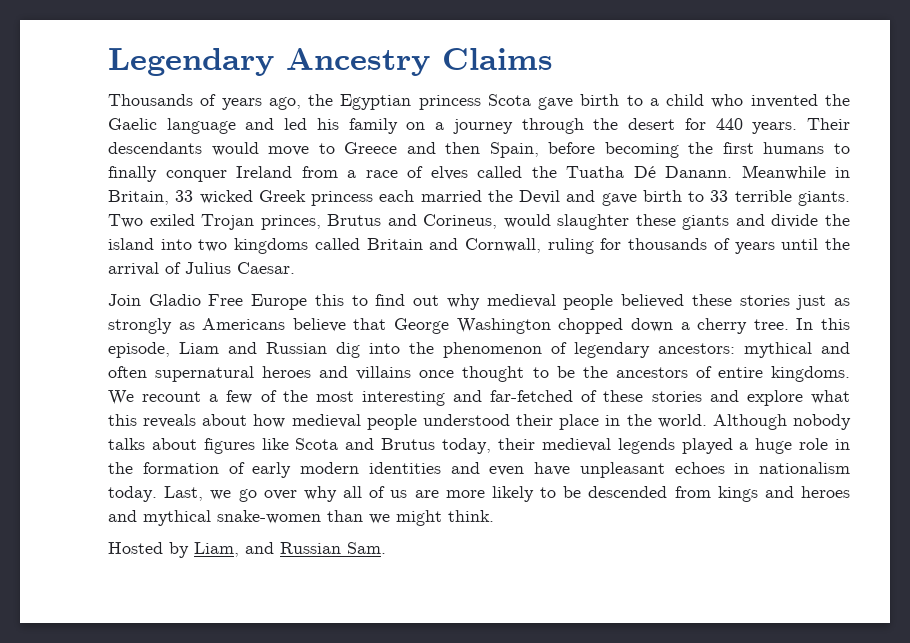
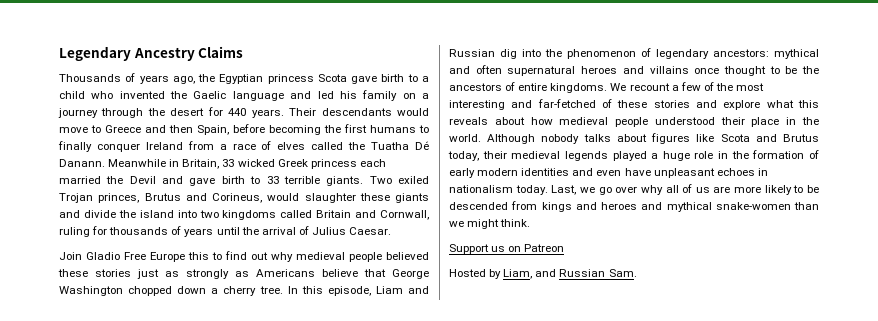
(494, 516) none -> [449,244,565,254] // Support us on Patreon

